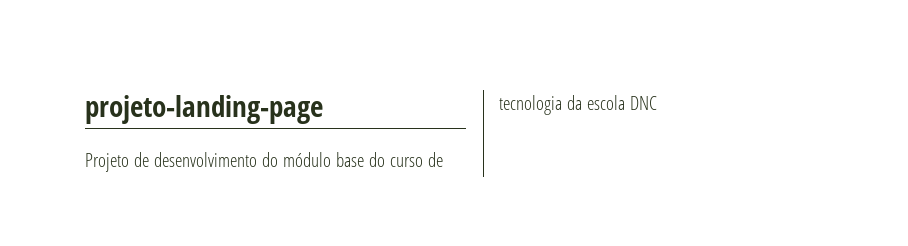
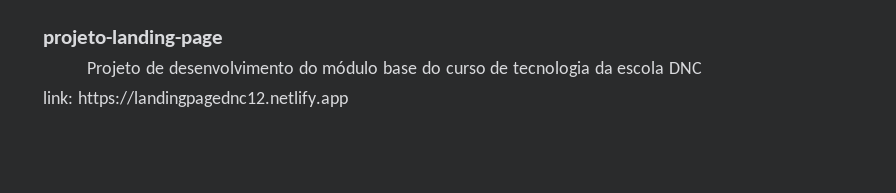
(657, 103) none -> [43,91,348,107] // link: https://landingpagednc12.netlify.app

